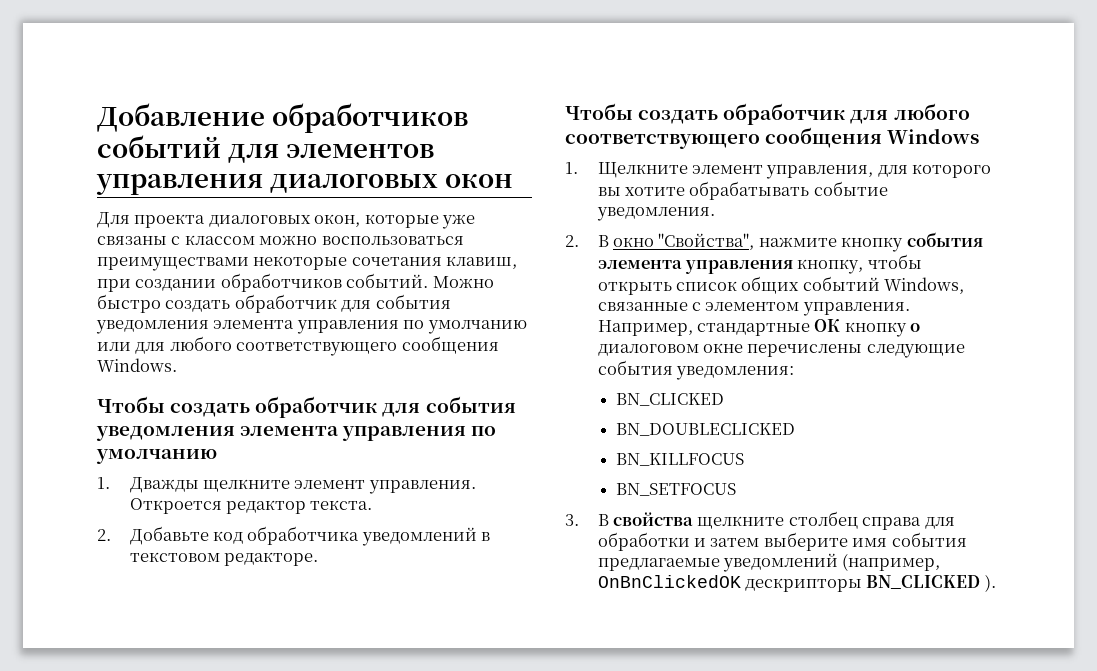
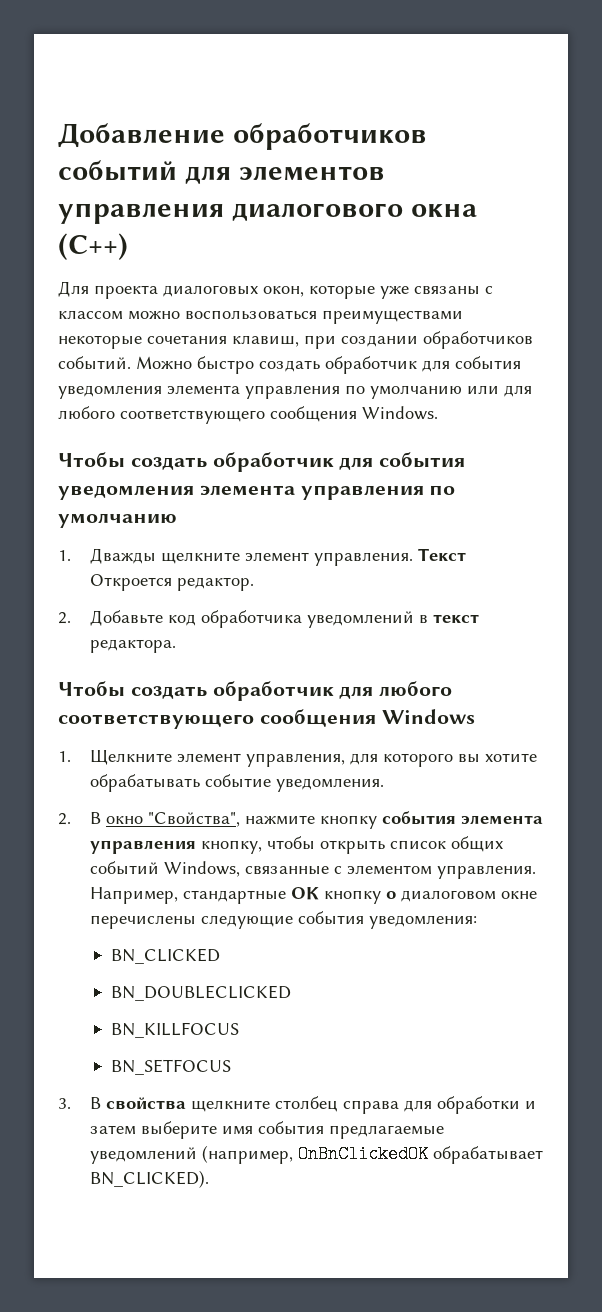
[270,174,514,193] диалоговых окон -> [231,203,477,221] [58,233,128,260] диалогового окна (C++)
[129,498,373,514] Откроется редактор текста. -> [418,548,467,561] [90,574,255,591] Текст Откроется редактор.
[129,552,319,566] текстовом редакторе. -> [433,614,480,623] [90,639,177,653] текст редактора.
[745,574,996,592] дескрипторы BN_CLICKED ). -> [433,1146,544,1164] [90,1170,210,1188] обрабатывает BN_CLICKED).

